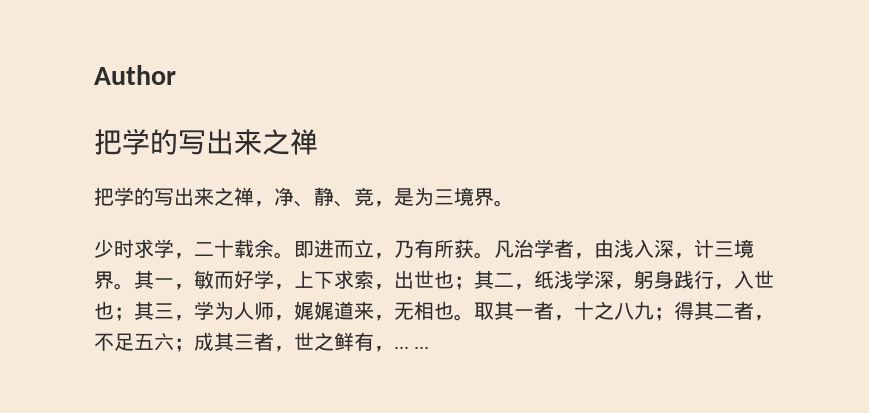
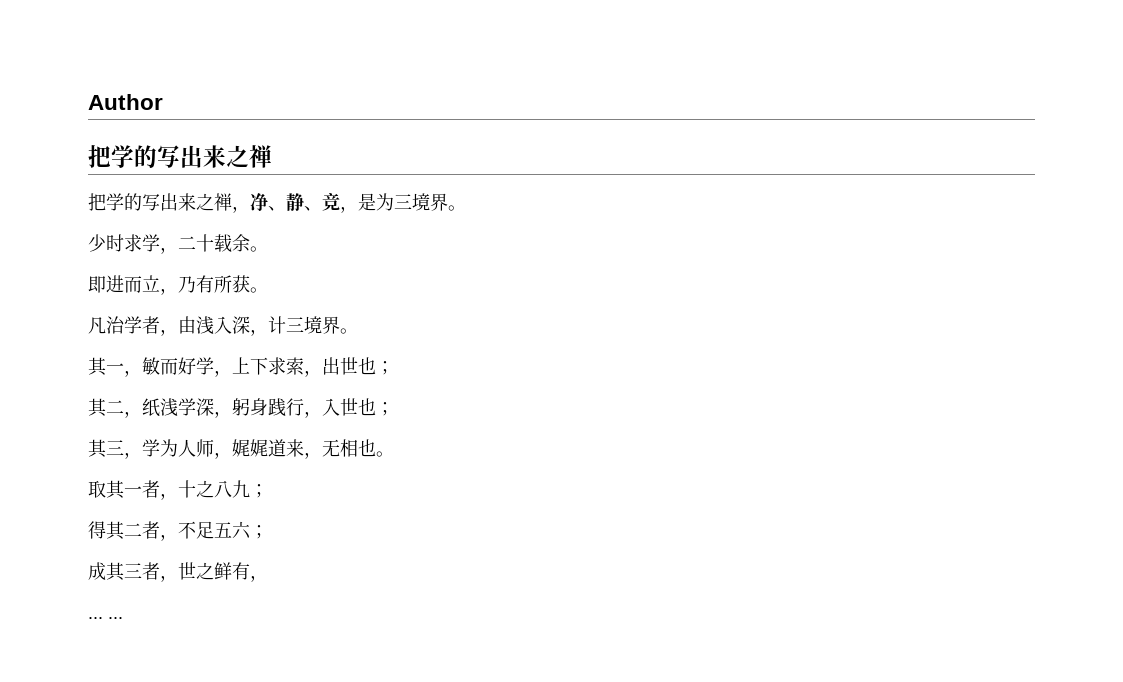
(294, 255) none -> (268, 249) //
(494, 255) none -> (268, 290) //
(134, 286) none -> (358, 331) //
(474, 283) none -> (394, 368) //
(134, 314) none -> (394, 409) //
(474, 317) none -> (394, 454) //
(674, 314) none -> (268, 491) //
(194, 345) none -> (268, 532) //
(394, 349) none -> (268, 578) //

